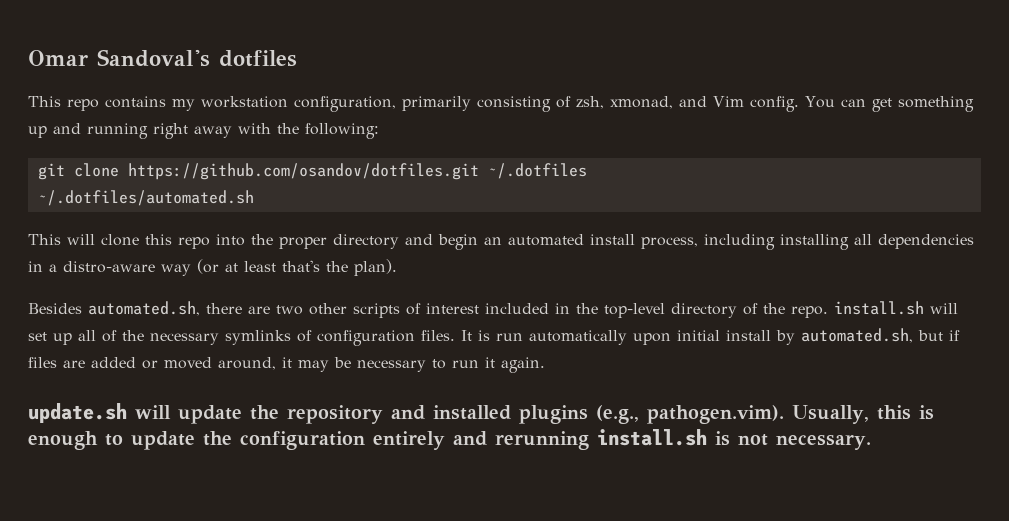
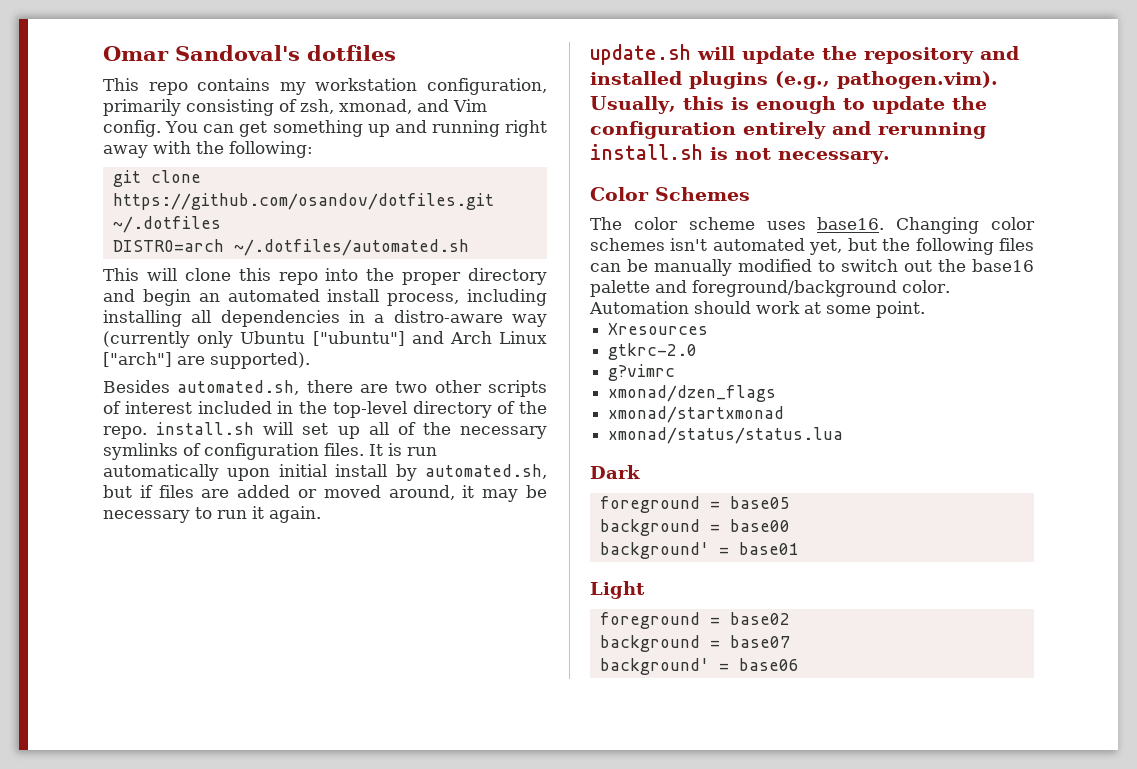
(587, 171) none -> [112,239,224,252] DISTRO=arch
[197,259,397,276] (or at least that's the plan). -> [103,331,547,348] [103,352,310,369] (currently only Ubuntu ["ubuntu"] and Arch Linux ["arch"] are supported).
(871, 442) none -> [590,187,750,201] [590,217,1035,234] [590,238,1034,255] [590,259,1034,276] [590,280,950,297] [589,301,925,318] [608,323,709,335] [608,343,698,360] [608,364,676,381] [608,385,777,402] [608,406,785,423] [608,427,844,444] [590,465,640,479] [599,496,790,513] [599,519,790,536] [599,542,799,559] [590,581,645,599] [599,612,790,629] [599,635,790,652] [599,658,799,675] // Color Schemes // The color scheme uses base16. Changing color schemes isn't automated yet, but the following files can be manually modified to switch out the base16 palette and foreground/background color. Automation should work at some point. // Xresources // gtkrc-2.0 // g?vimrc // xmonad/dzen_flags // xmonad/startxmonad // xmonad/status/status.lua // Dark // foreground = base05 // background = base00 // background' = base01 // Light // foreground = base02 // background = base07 // background' = base06

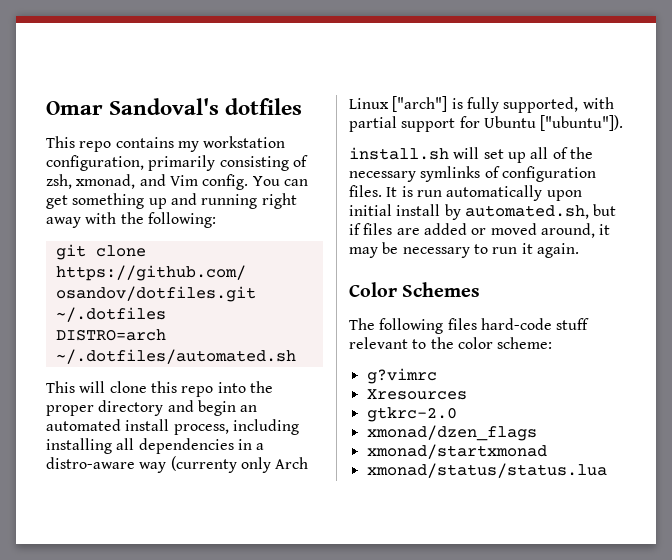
[103,331,547,348] [103,352,310,369] [103,380,547,397] [103,401,547,418] [103,426,147,439] (currently only Ubuntu ["ubuntu"] and Arch Linux ["arch"] are supported). // Besides automated.sh, there are two other scripts of interest included in the top-level directory of the repo. -> [170,456,309,473] [349,96,614,113] [349,115,624,132] (currenty only Arch Linux ["arch"] is fully supported, with partial support for Ubuntu ["ubuntu"]). //
[590,44,1019,65] [590,71,998,89] [590,96,987,114] [590,121,986,139] [590,144,890,164] [590,187,750,201] [590,217,1035,234] [590,238,1034,255] [590,259,1034,276] [590,280,950,297] [589,301,925,318] update.sh will update the repository and installed plugins (e.g., pathogen.vim). Usually, this is enough to update the configuration entirely and rerunning install.sh is not necessary. // Color Schemes // The color scheme uses base16. Changing color schemes isn't automated yet, but the following files can be manually modified to switch out the base16 palette and foreground/background color. Automation should work at some point. -> [349,282,481,297] [349,318,590,334] [349,337,553,349] [366,368,437,384] Color Schemes // The following files hard-code stuff relevant to the color scheme: // g?vimrc
[608,364,676,381] // g?vimrc -> (457, 414) none
[590,465,640,479] [599,496,790,513] [599,519,790,536] [599,542,799,559] [590,581,645,599] [599,612,790,629] [599,635,790,652] [599,658,799,675] // Dark // foreground = base05 // background = base00 // background' = base01 // Light // foreground = base02 // background = base07 // background' = base06 -> (607, 470) none

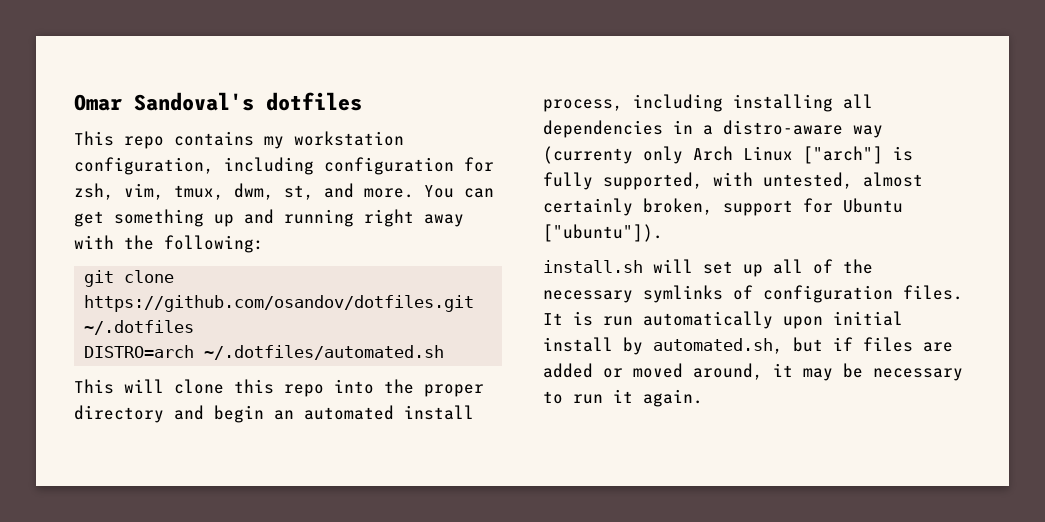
[148,155,308,171] [46,174,249,190] primarily consisting of zsh, xmonad, and Vim config. -> [224,157,494,175] [74,183,414,200] including configuration for zsh, vim, tmux, dwm, st, and more.
[349,116,397,132] partial -> [763,172,923,189] [543,198,713,216] untested, almost certainly broken,
[349,282,481,297] [349,318,590,334] [349,337,553,349] [366,368,437,384] [366,389,467,400] [366,407,457,422] [366,425,537,441] [366,444,547,459] [366,463,607,478] // Color Schemes // The following files hard-code stuff relevant to the color scheme: // g?vimrc // Xresources // gtkrc-2.0 // xmonad/dzen_flags // xmonad/startxmonad // xmonad/status/status.lua -> (703, 398) none

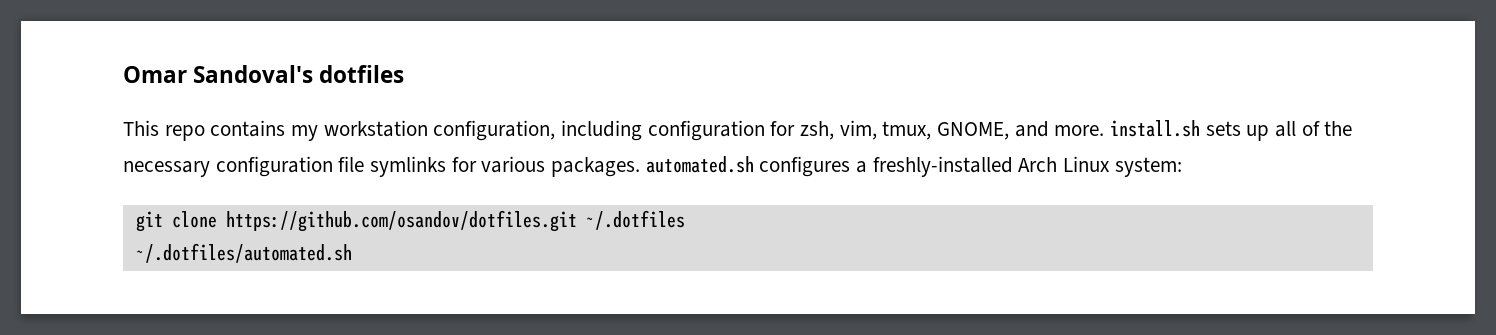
[234,183,494,200] [74,209,464,227] [74,235,264,253] dwm, st, and more. You can get something up and running right away with the following: -> [937,120,1353,141] [123,156,1182,177] GNOME, and more. install.sh sets up all of the necessary configuration file symlinks for various packages. automated.sh configures a freshly-installed Arch Linux system:
[84,345,195,358] DISTRO=arch -> (685, 220) none
[74,379,484,397] [74,405,474,423] [543,94,873,112] [543,120,883,138] [543,146,913,164] [543,172,923,190] [543,198,903,216] [543,224,663,242] [543,259,873,277] [543,285,963,303] [543,311,903,329] [543,337,953,355] [543,363,963,381] [543,389,703,407] // This will clone this repo into the proper directory and begin an automated install process, including installing all dependencies in a distro-aware way (currenty only Arch Linux ["arch"] is fully supported, with untested, almost certainly broken, support for Ubuntu ["ubuntu"]). // install.sh will set up all of the necessary symlinks of configuration files. It is run automatically upon initial install by automated.sh, but if files are added or moved around, it may be necessary to run it again. -> (352, 253) none

